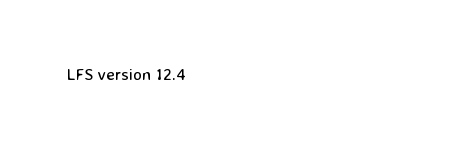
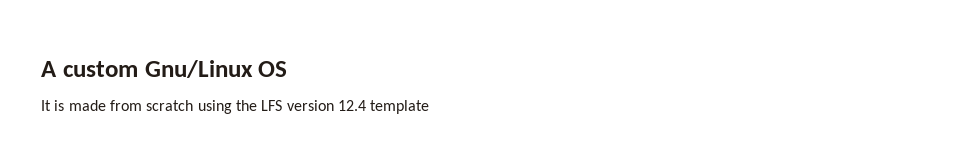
(67, 74) none -> [41,60,288,78] [41,100,257,114] A custom Gnu/Linux OS // It is made from scratch using the
(186, 74) none -> [370,100,430,114] template

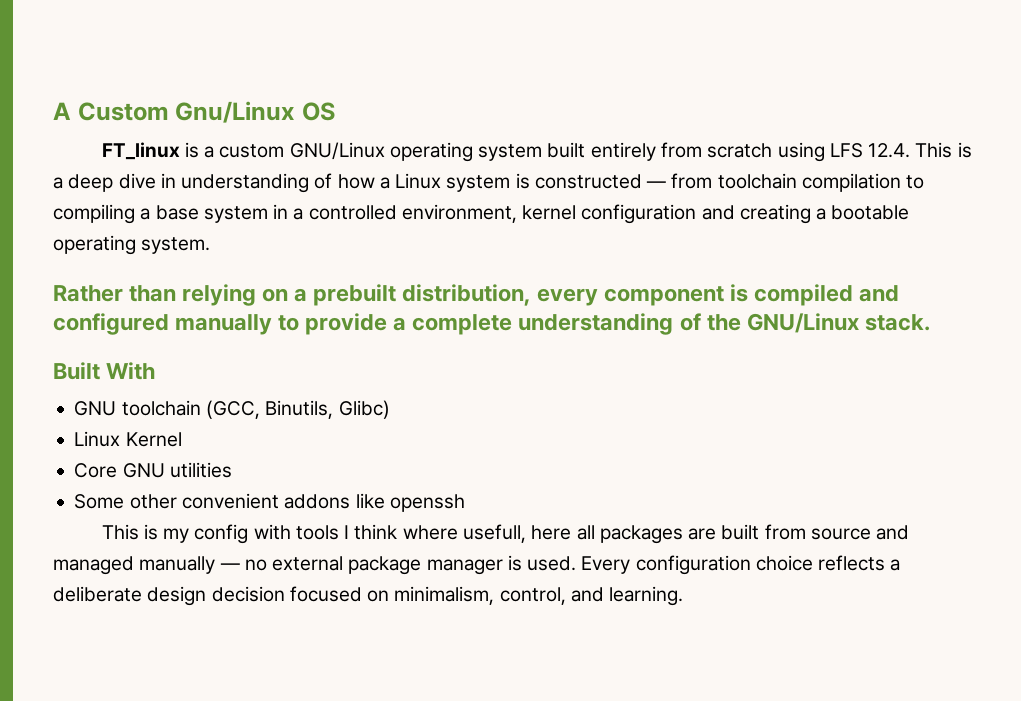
[62,61,138,77] custom -> [77,102,169,121] Custom
[41,100,430,114] It is made from scratch using the LFS version 12.4 template -> [101,142,972,162] [53,173,925,193] [53,204,910,224] [53,235,211,255] [53,284,899,306] [53,313,930,335] [53,362,156,380] [74,400,390,419] [74,431,182,447] [74,462,232,478] [74,493,465,512] [101,524,910,544] [53,555,901,575] [53,586,684,606] FT_linux is a custom GNU/Linux operating system built entirely from scratch using LFS 12.4. This is a deep dive in understanding of how a Linux system is constructed — from toolchain compilation to compiling a base system in a controlled environment, kernel configuration and creating a bootable operating system. // Rather than relying on a prebuilt distribution, every component is compiled and configured manually to provide a complete understanding of the GNU/Linux stack. // Built With // GNU toolchain (GCC, Binutils, Glibc) // Linux Kernel // Core GNU utilities // Some other convenient addons like openssh // This is my config with tools I think where usefull, here all packages are built from source and managed manually — no external package manager is used. Every configuration choice reflects a deliberate design decision focused on minimalism, control, and learning.

